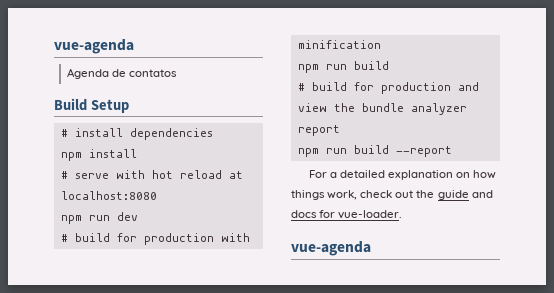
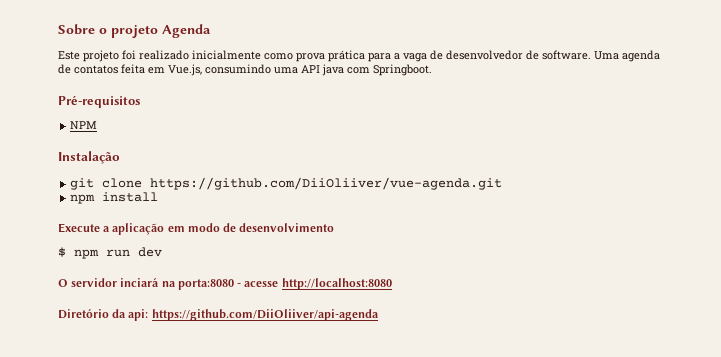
[54,39,134,54] [66,68,178,79] [54,98,129,113] [60,128,213,140] [60,149,137,161] [60,170,243,179] [60,191,157,200] [60,212,138,224] [60,233,250,245] [297,40,381,49] [297,61,389,73] [297,82,479,94] [297,103,467,115] [297,125,340,136] [297,145,452,157] [308,170,497,180] [291,190,493,200] [291,210,403,219] [291,241,371,256] vue-agenda // Agenda de contatos // Build Setup // # install dependencies // npm install // # serve with hot reload at localhost:8080 // npm run dev // # build for production with minification // npm run build // # build for production and view the bundle analyzer report // npm run build --report // For a detailed explanation on how things work, check out the guide and docs for vue-loader. // vue-agenda -> [58,24,211,38] [58,50,660,62] [58,64,432,76] [58,95,140,108] [70,121,98,129] [58,151,120,164] [70,177,503,190] [70,192,159,204] [58,223,335,235] [58,247,162,259] [58,278,392,290] [58,309,379,321] Sobre o projeto Agenda // Este projeto foi realizado inicialmente como prova prática para a vaga de desenvolvedor de software. Uma agenda de contatos feita em Vue.js, consumindo uma API java com Springboot. // Pré-requisitos // NPM // Instalação // git clone https://github.com/DiiOliiver/vue-agenda.git // npm install // Execute a aplicação em modo de desenvolvimento // $ npm run dev // O servidor inciará na porta:8080 - acesse http://localhost:8080 // Diretório da api: https://github.com/DiiOliiver/api-agenda

